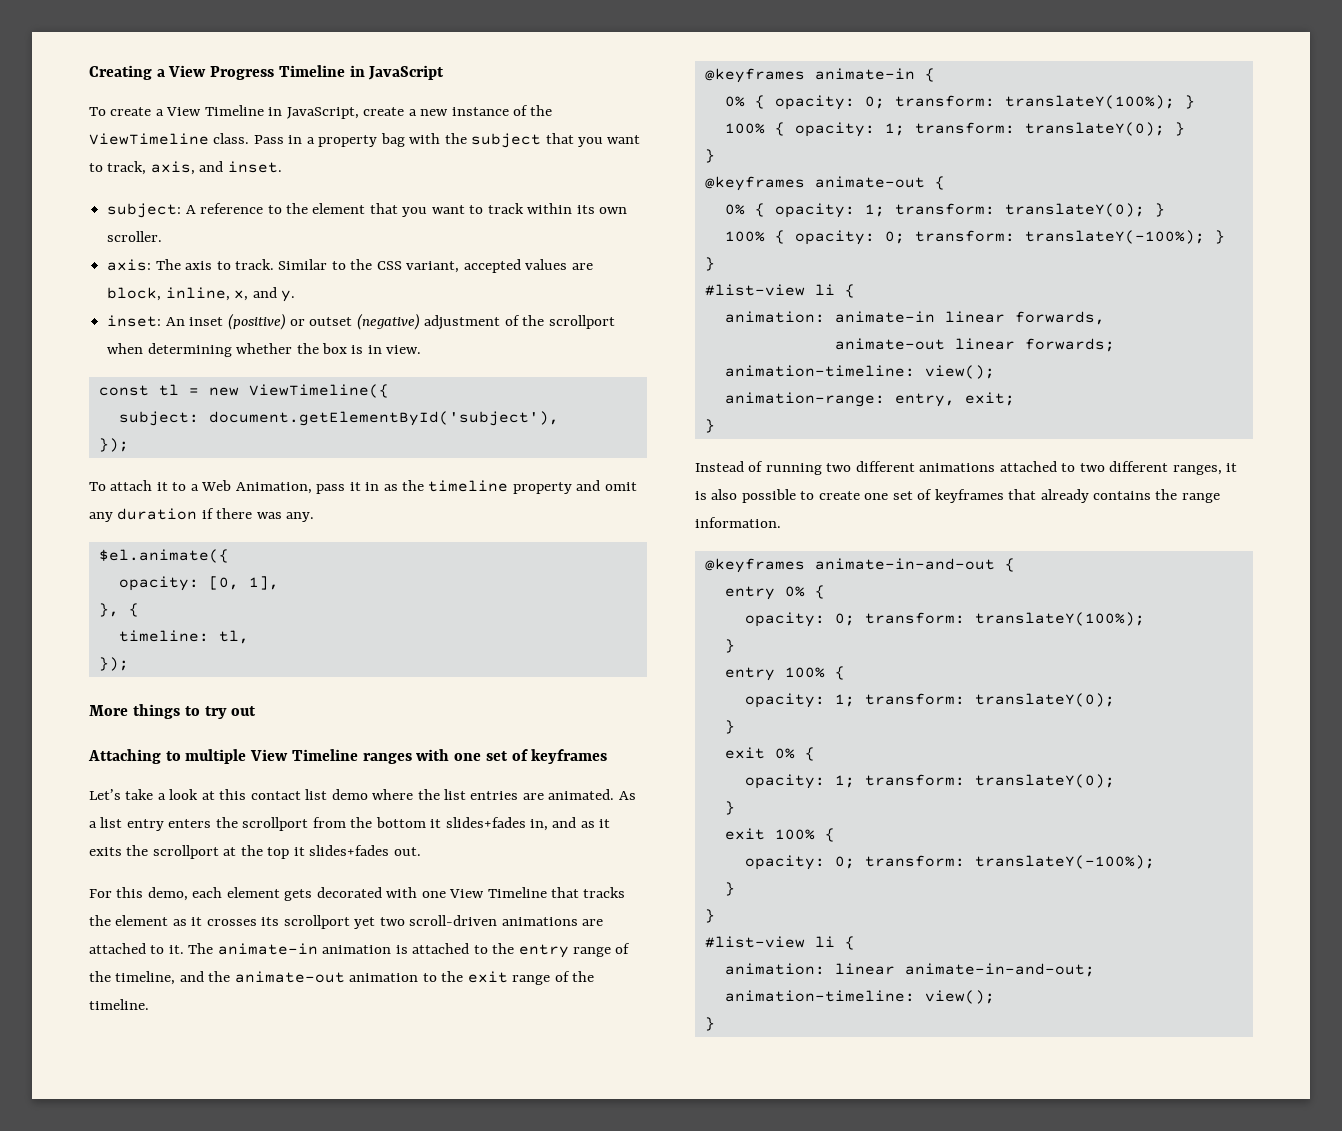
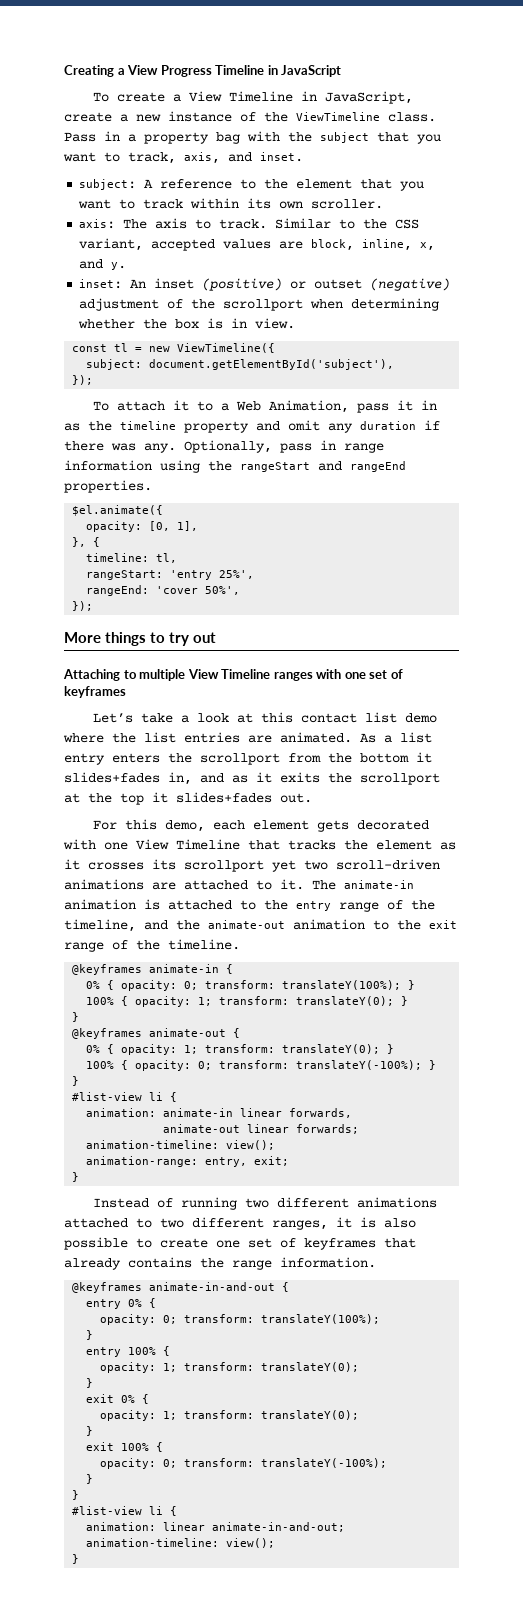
(315, 517) none -> [184,440,384,453] [64,460,406,473] [64,480,152,493] Optionally, pass in range information using the rangeStart and rangeEnd properties.
(249, 637) none -> [86,570,255,580] [86,585,241,596] // rangeStart: 'entry 25%', // rangeEnd: 'cover 50%',

